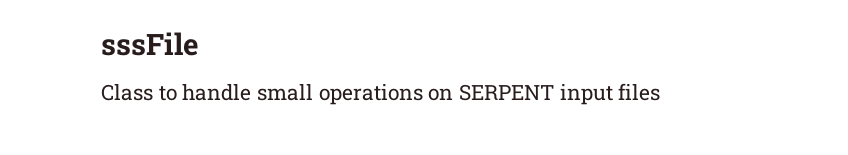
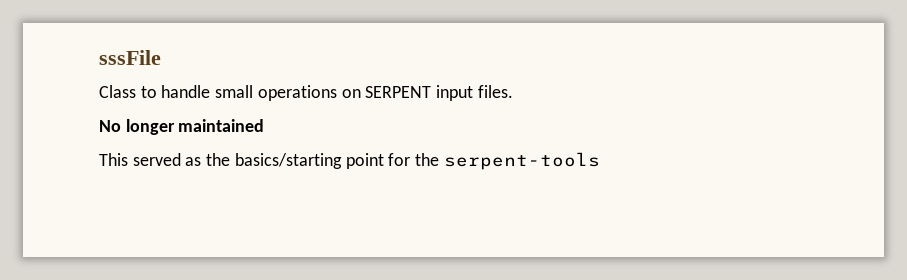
[618,83,661,101] files -> [477,85,513,98] [99,119,265,135] [99,152,600,170] files. // No longer maintained // This served as the basics/starting point for the serpent-tools

